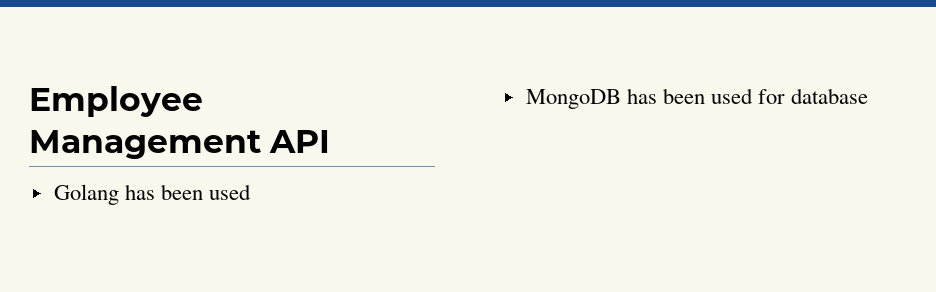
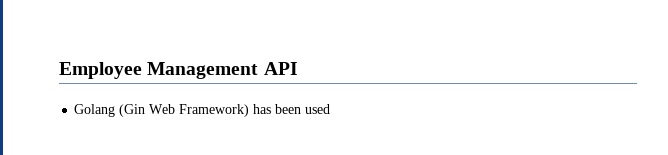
[124,184,251,200] [525,88,869,109] has been used // MongoDB has been used for database -> [119,104,331,117] (Gin Web Framework) has been used

